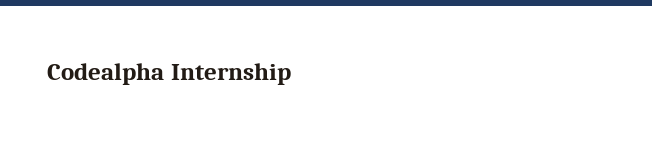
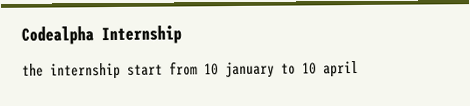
(291, 74) none -> [22,60,359,80] // the internship start from 10 january to 10 april

